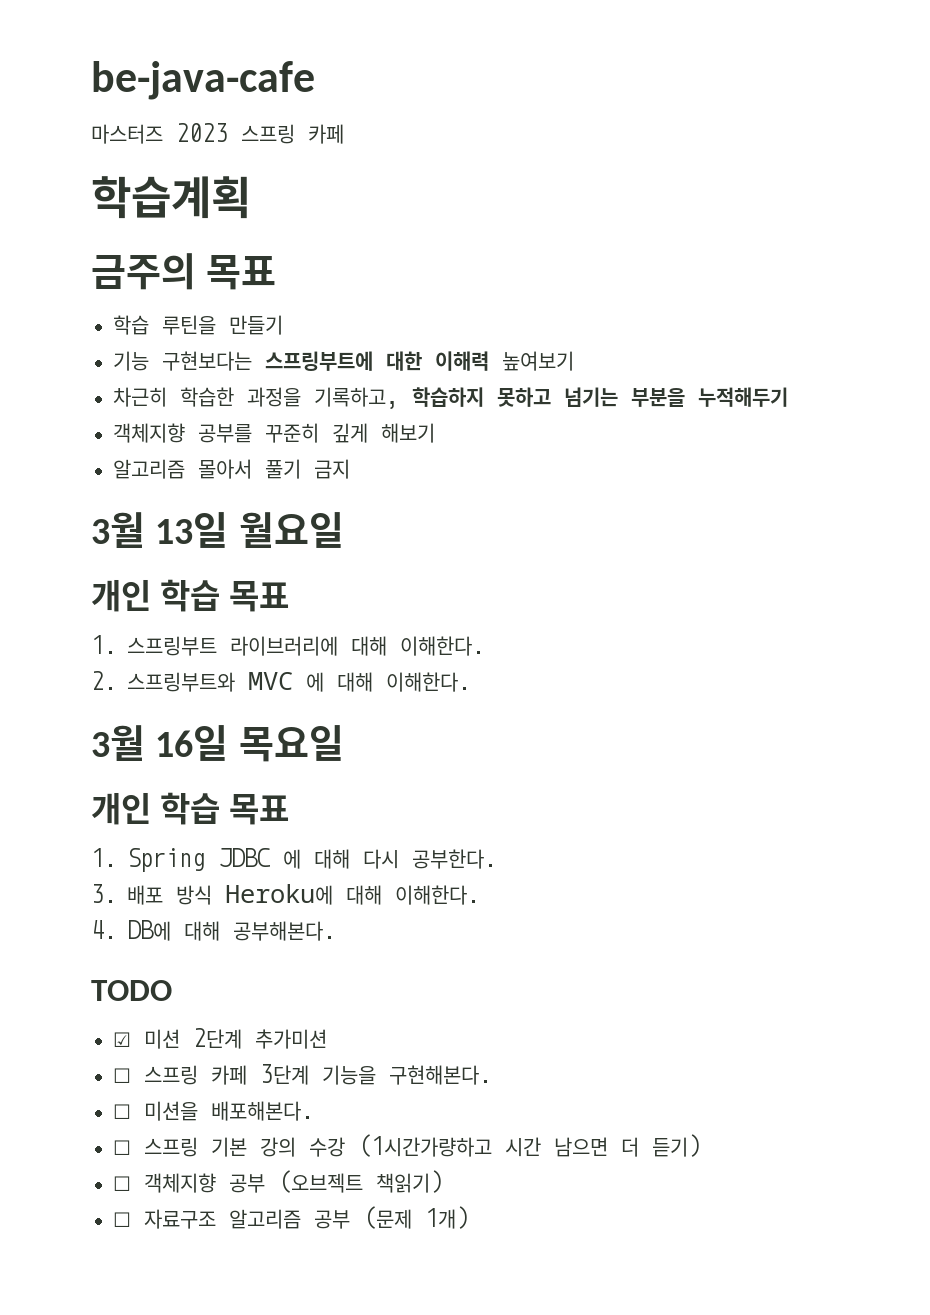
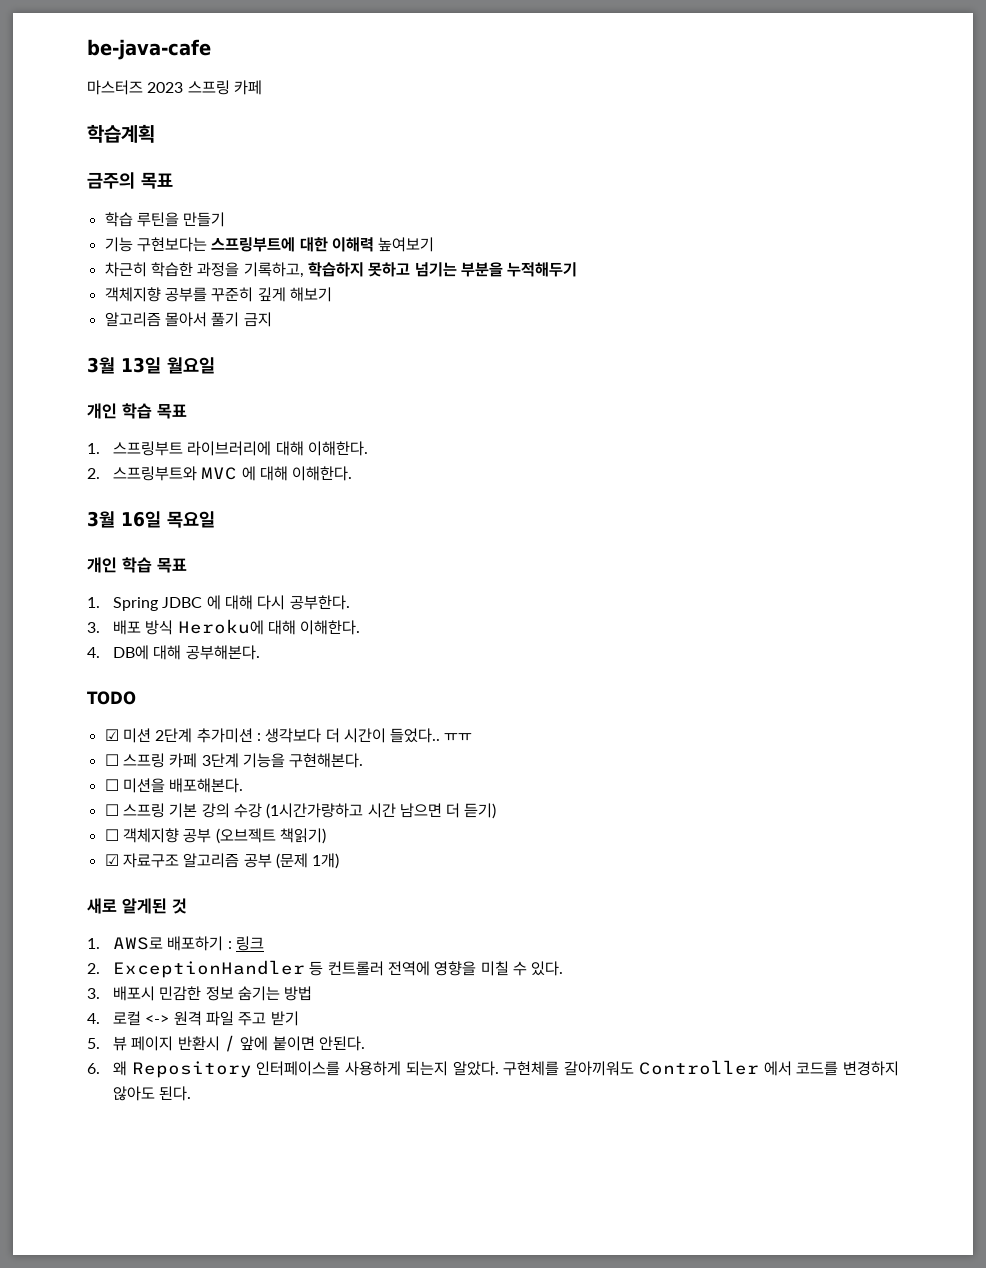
(327, 1039) none -> [256,728,473,743] : 생각보다 더 시간이 들었다.. ㅠㅠ
[113,1212,131,1227] ☐ -> [104,854,119,866] ☑
(469, 1217) none -> [87,898,187,914] [87,936,264,951] [87,960,564,978] [87,986,313,1001] [87,1011,299,1026] [87,1035,365,1052] [87,1060,900,1078] [112,1086,192,1101] // 새로 알게된 것 // 1. AWS로 배포하기 : 링크 // 2. ExceptionHandler 등 컨트롤러 전역에 영향을 미칠 수 있다. // 3. 배포시 민감한 정보 숨기는 방법 // 4. 로컬 <-> 원격 파일 주고 받기 // 5. 뷰 페이지 반환시 / 앞에 붙이면 안된다. // 6. 왜 Repository 인터페이스를 사용하게 되는지 알았다. 구현체를 갈아끼워도 Controller 에서 코드를 변경하지 않아도 된다.

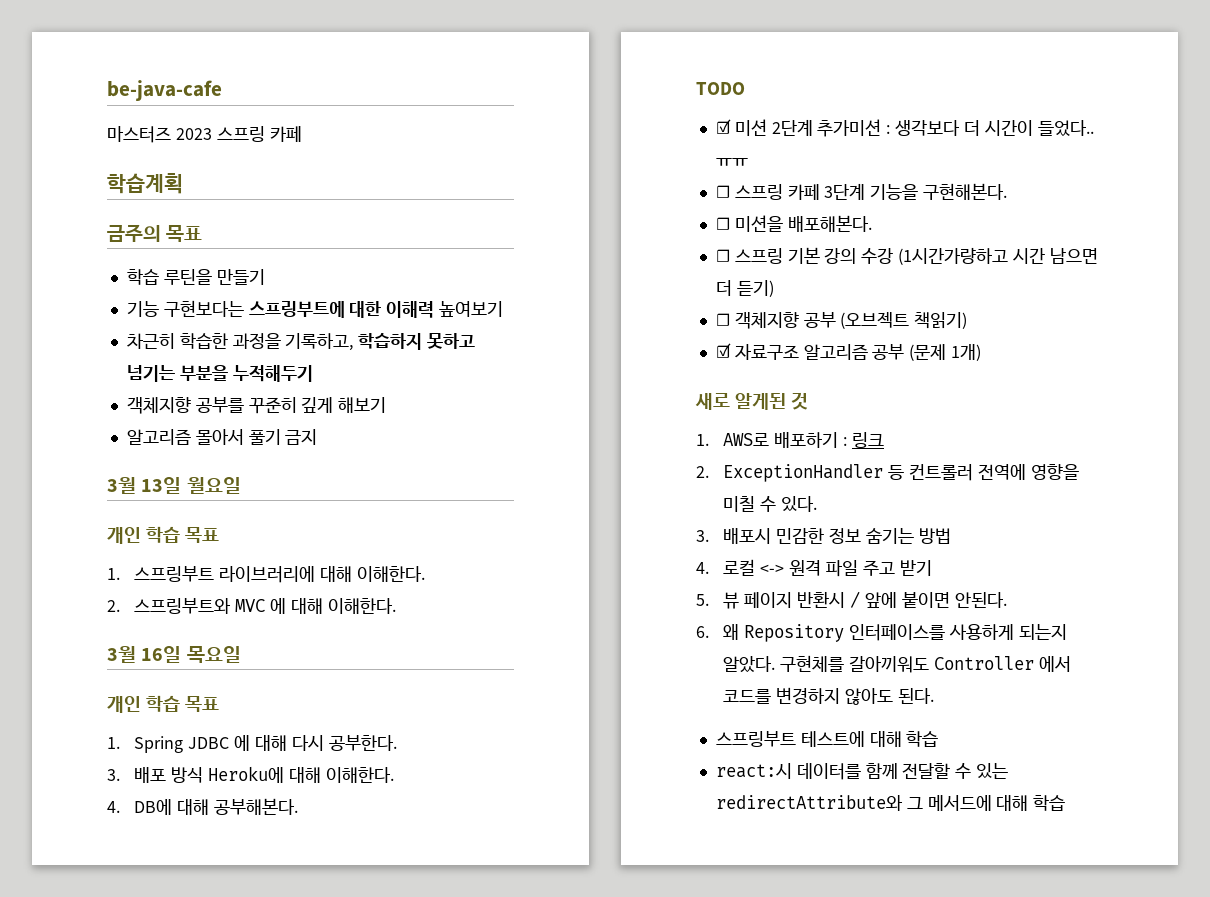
(192, 1093) none -> [715,731,939,747] [715,763,1009,780] [715,795,1066,811] // 스프링부트 테스트에 대해 학습 // react:시 데이터를 함께 전달할 수 있는 redirectAttribute와 그 메서드에 대해 학습

